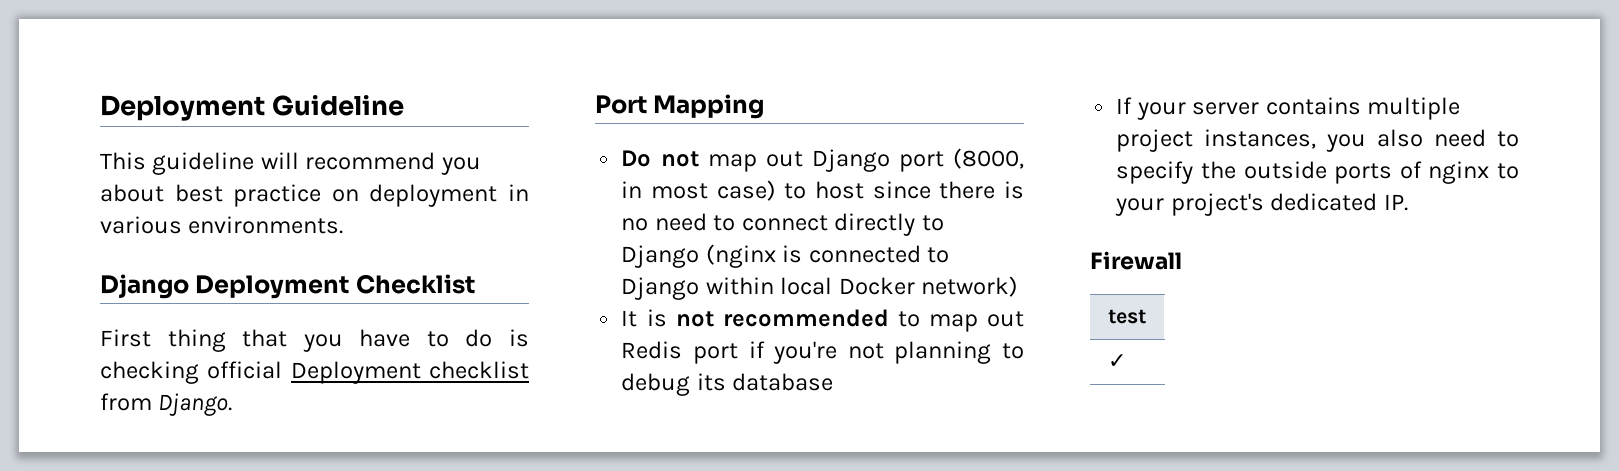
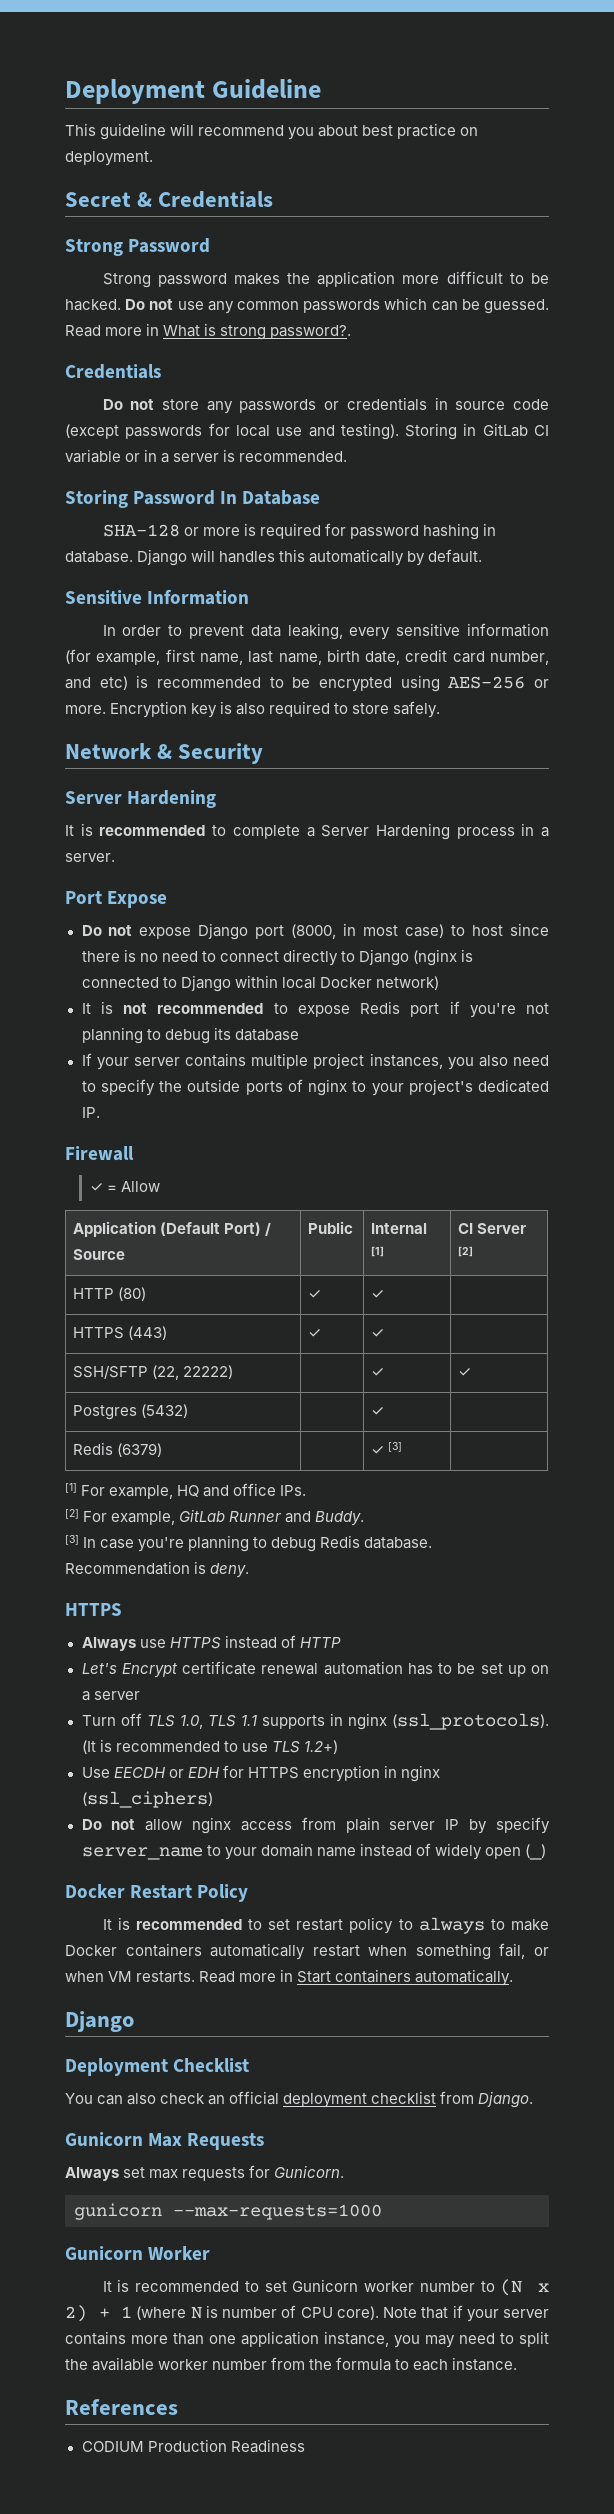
[369,184,529,207] [100,216,344,234] [100,274,475,299] [100,329,529,352] [100,361,529,384] [100,393,233,416] [595,94,765,119] [621,150,803,172] deployment in various environments. // Django Deployment Checklist // First thing that you have to do is checking official Deployment checklist from Django. // Port Mapping // Do not map out -> [65,151,153,166] [65,191,274,208] [65,238,211,256] [102,271,550,288] [65,297,549,314] [65,323,352,340] [65,364,161,379] [102,397,549,414] [65,423,550,440] [65,449,348,463] [65,490,321,508] [102,523,496,540] [65,549,483,566] [65,589,250,605] [102,623,550,640] [65,649,549,665] [65,675,549,692] [65,701,441,718] [65,743,264,764] [65,790,217,808] [65,823,549,840] [65,853,115,862] [65,891,168,908] [81,925,192,939] deployment. // Secret & Credentials // Strong Password // Strong password makes the application more difficult to be hacked. Do not use any common passwords which can be guessed. Read more in What is strong password?. // Credentials // Do not store any passwords or credentials in source code (except passwords for local use and testing). Storing in GitLab CI variable or in a server is recommended. // Storing Password In Database // SHA-128 or more is required for password hashing in database. Django will handles this automatically by default. // Sensitive Information // In order to prevent data leaking, every sensitive information (for example, first name, last name, birth date, credit card number, and etc) is recommended to be encrypted using AES-256 or more. Encryption key is also required to store safely. // Network & Security // Server Hardening // It is recommended to complete a Server Hardening process in a server. // Port Expose // Do not expose
[928,311,1024,332] map out -> [297,1005,350,1017] expose
[1107,309,1146,324] [1107,354,1126,368] // test // ✓ -> [89,1181,161,1192] [73,1221,272,1237] [73,1249,126,1260] [308,1221,354,1234] [371,1223,428,1234] [371,1246,385,1257] [458,1223,527,1234] [458,1246,474,1257] [73,1287,147,1301] [308,1290,322,1299] [371,1290,385,1299] [73,1326,168,1340] [308,1329,322,1338] [371,1329,385,1338] [73,1365,234,1380] [371,1368,385,1377] [458,1368,472,1377] [73,1404,189,1420] [371,1407,385,1416] [73,1442,163,1457] [371,1442,403,1455] [65,1483,307,1499] [65,1509,365,1526] [65,1535,433,1552] [65,1561,250,1578] [65,1603,122,1616] [81,1635,341,1651] [81,1661,549,1678] [81,1691,140,1701] [81,1713,549,1730] [81,1739,338,1754] [81,1765,440,1782] [81,1791,213,1808] [81,1817,551,1834] [81,1843,546,1860] [65,1884,249,1902] [102,1917,549,1934] [65,1943,549,1960] [65,1969,514,1986] [65,2011,134,2032] [65,2058,250,2076] [65,2091,534,2108] [65,2132,265,2150] [65,2165,345,2181] [74,2203,382,2220] [65,2246,211,2260] [102,2279,549,2296] [65,2305,549,2322] [65,2331,549,2348] [65,2357,518,2371] [65,2399,178,2415] [81,2439,305,2453] // ✓ = Allow // Application (Default Port) / Source | Public | Internal [1] | CI Server [2] // HTTP (80) | ✓ | ✓ | // HTTPS (443) | ✓ | ✓ | // SSH/SFTP (22, 22222) | | ✓ | ✓ // Postgres (5432) | | ✓ | // Redis (6379) | | ✓ [3] | // [1] For example, HQ and office IPs. // [2] For example, GitLab Runner and Buddy. // [3] In case you're planning to debug Redis database. Recommendation is deny. // HTTPS // Always use HTTPS instead of HTTP // Let's Encrypt certificate renewal automation has to be set up on a server // Turn off TLS 1.0, TLS 1.1 supports in nginx (ssl_protocols). (It is recommended to use TLS 1.2+) // Use EECDH or EDH for HTTPS encryption in nginx (ssl_ciphers) // Do not allow nginx access from plain server IP by specify server_name to your domain name instead of widely open (_) // Docker Restart Policy // It is recommended to set restart policy to always to make Docker containers automatically restart when something fail, or when VM restarts. Read more in Start containers automatically. // Django // Deployment Checklist // You can also check an official deployment checklist from Django. // Gunicorn Max Requests // Always set max requests for Gunicorn. // gunicorn --max-requests=1000 // Gunicorn Worker // It is recommended to set Gunicorn worker number to (N x 2) + 1 (where N is number of CPU core). Note that if your server contains more than one application instance, you may need to split the available worker number from the formula to each instance. // References // CODIUM Production Readiness

